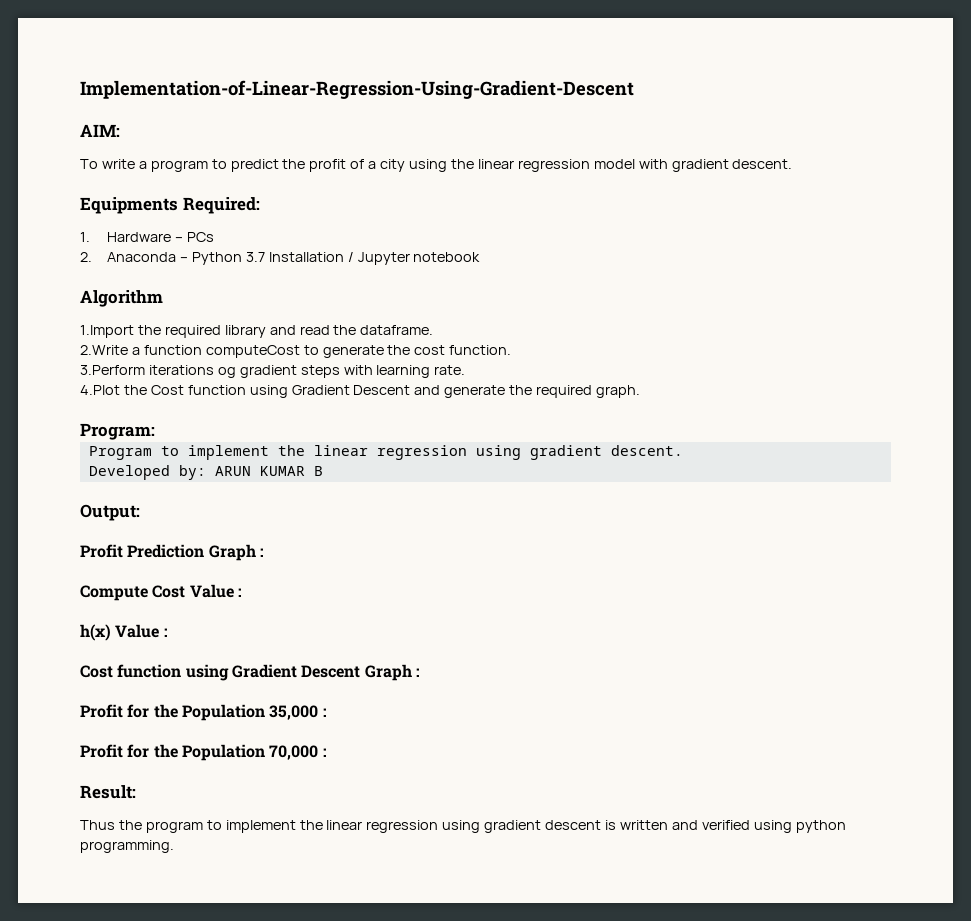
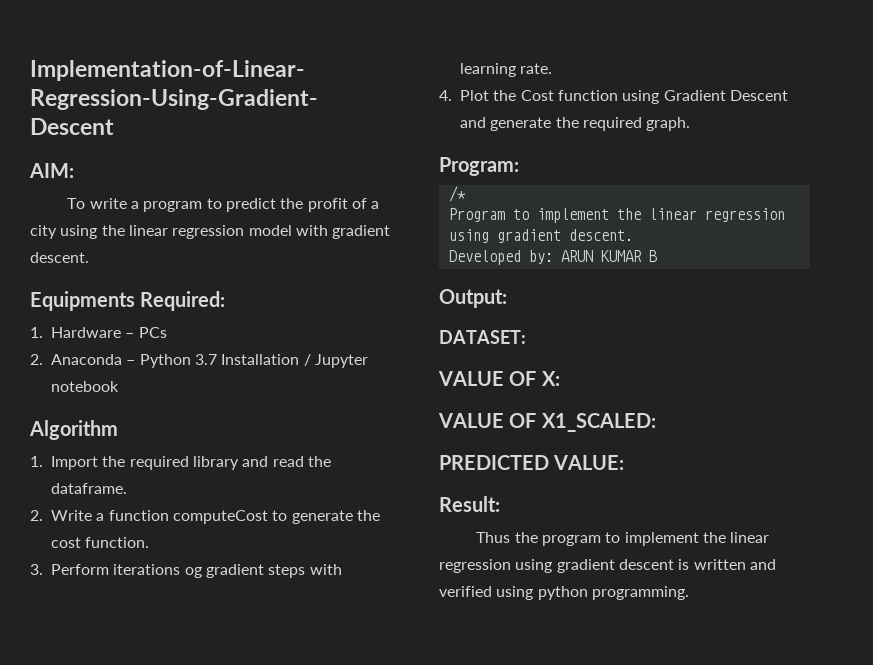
[80,325,134,338] 1.Import -> [30,456,98,470] 1. Import
[80,345,128,355] 2.Write -> [30,510,92,521] 2. Write
[80,365,145,375] 3.Perform -> [30,564,109,575] 3. Perform
[80,385,120,395] 4.Plot -> [439,90,489,101] 4. Plot
(155, 431) none -> [448,186,466,202] // /*
[80,544,264,561] [80,584,242,601] [80,624,168,641] [80,664,420,681] [80,704,327,721] [80,744,327,761] Profit Prediction Graph : // Compute Cost Value : // h(x) Value : // Cost function using Gradient Descent Graph : // Profit for the Population 35,000 : // Profit for the Population 70,000 : -> [439,330,526,344] [438,371,560,386] [438,413,656,432] [439,455,625,470] DATASET: // VALUE OF X: // VALUE OF X1_SCALED: // PREDICTED VALUE:

